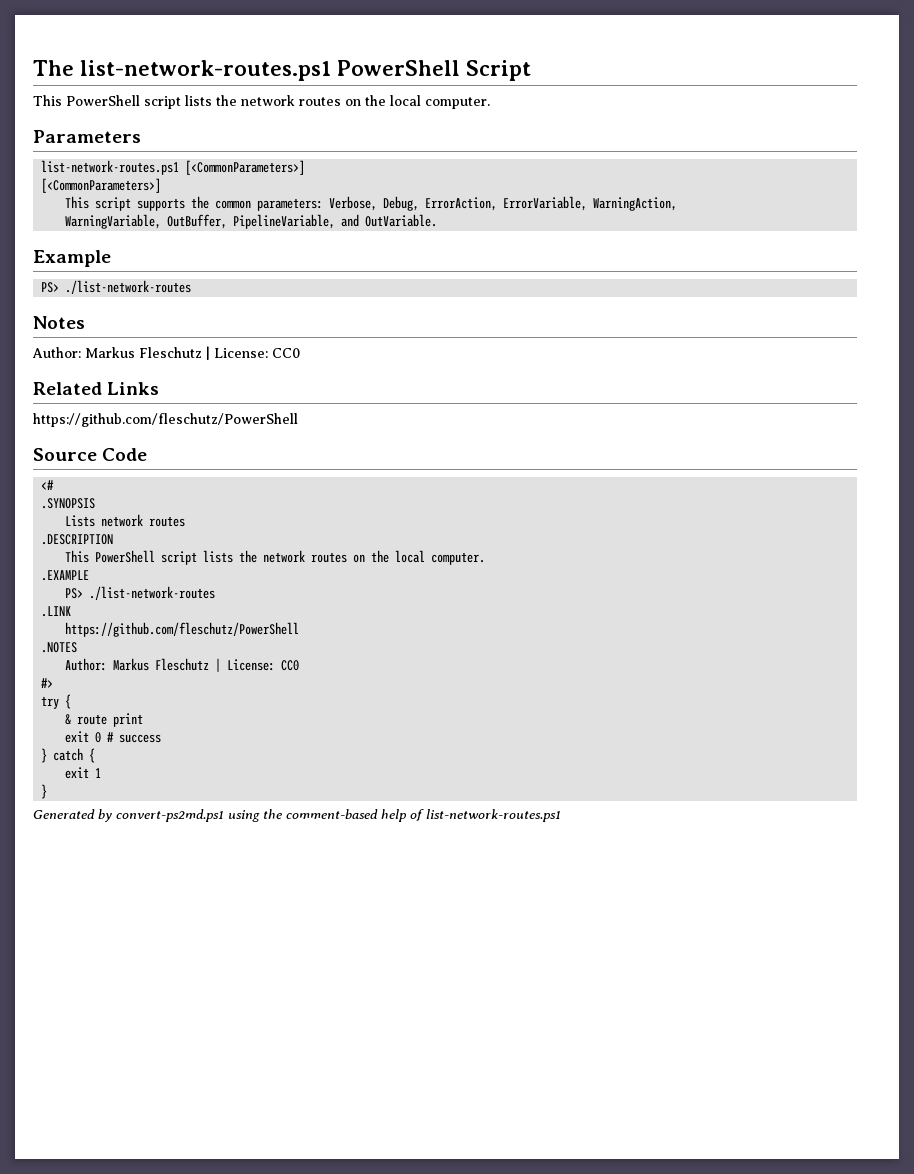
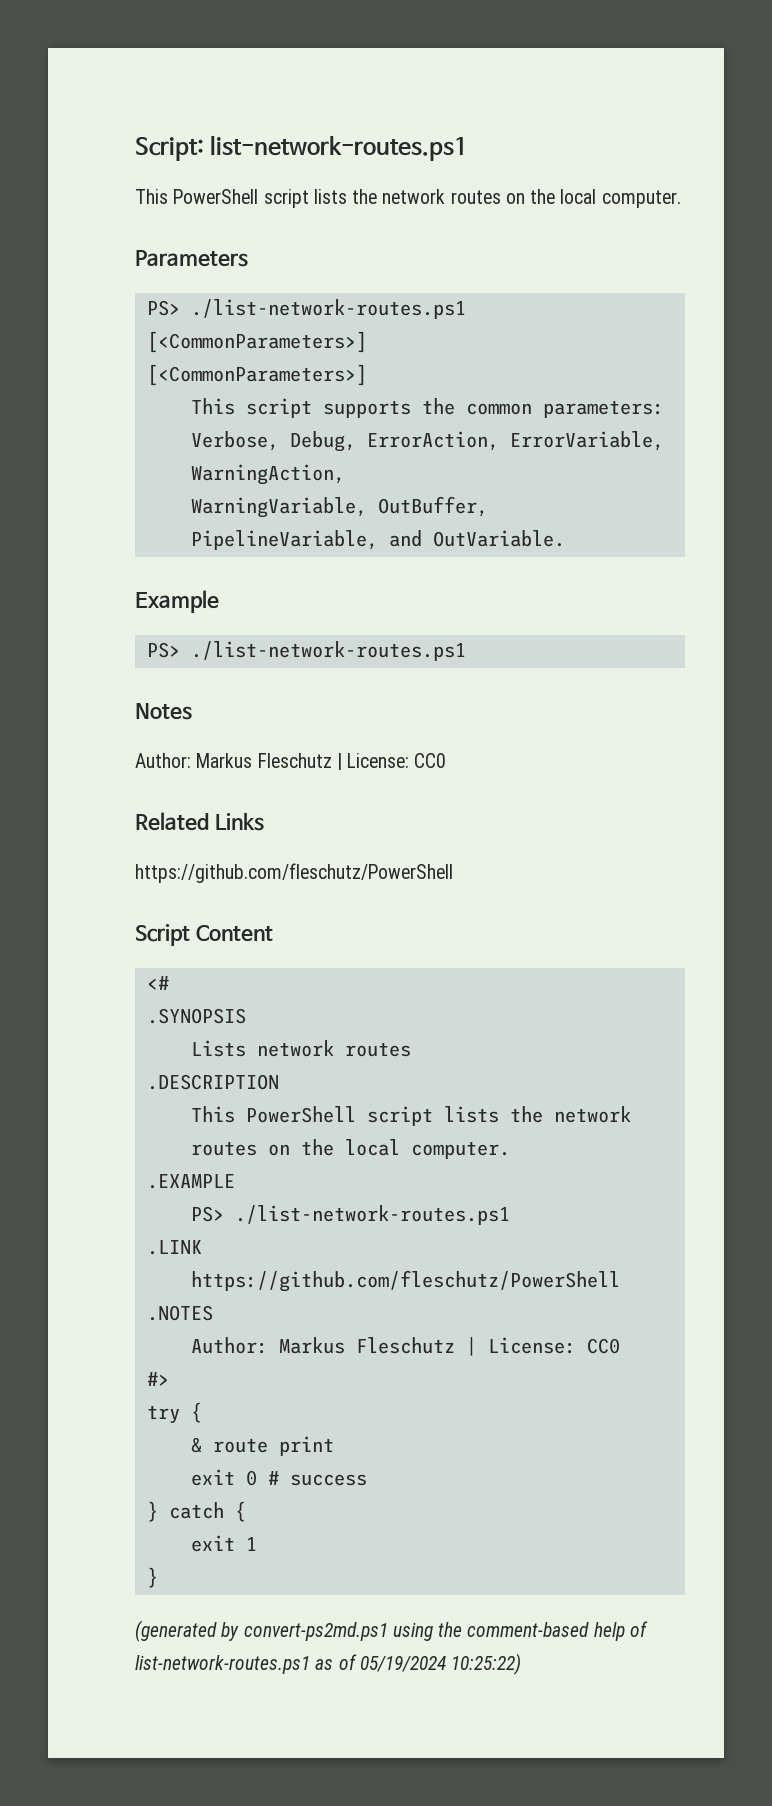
[33,60,531,81] The list-network-routes.ps1 PowerShell Script -> [135,135,468,161] Script: list-network-routes.ps1
[41,160,180,175] list-network-routes.ps1 -> [146,299,466,319] PS> ./list-network-routes.ps1
[65,280,192,294] ./list-network-routes -> [190,641,466,661] ./list-network-routes.ps1
[33,448,148,461] Source Code -> [135,924,273,946] Script Content
[89,586,216,600] ./list-network-routes -> [234,1205,510,1225] ./list-network-routes.ps1
[33,809,95,819] Generated -> [135,1620,217,1642] (generated
(561, 815) none -> [315,1653,522,1675] as of 05/19/2024 10:25:22)

